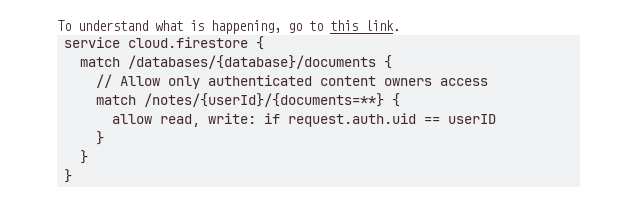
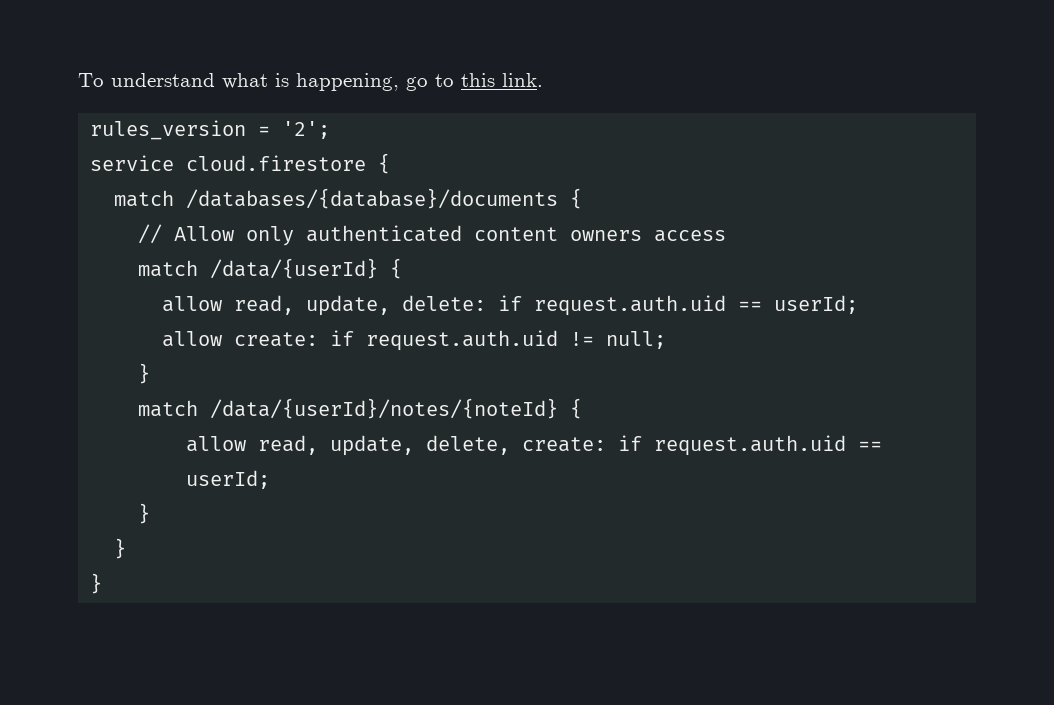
(400, 25) none -> [90,120,331,140] // rules_version = '2';
[143,93,400,107] [111,113,496,127] /notes/{userId}/{documents=**} { // allow read, write: if request.auth.uid == userID -> [210,258,403,279] [162,295,859,316] [162,330,667,351] [138,363,151,384] [138,398,583,419] [186,435,883,456] [186,470,271,489] /data/{userId} { // allow read, update, delete: if request.auth.uid == userId; // allow create: if request.auth.uid != null; // } // match /data/{userId}/notes/{noteId} { // allow read, update, delete, create: if request.auth.uid == userId;

